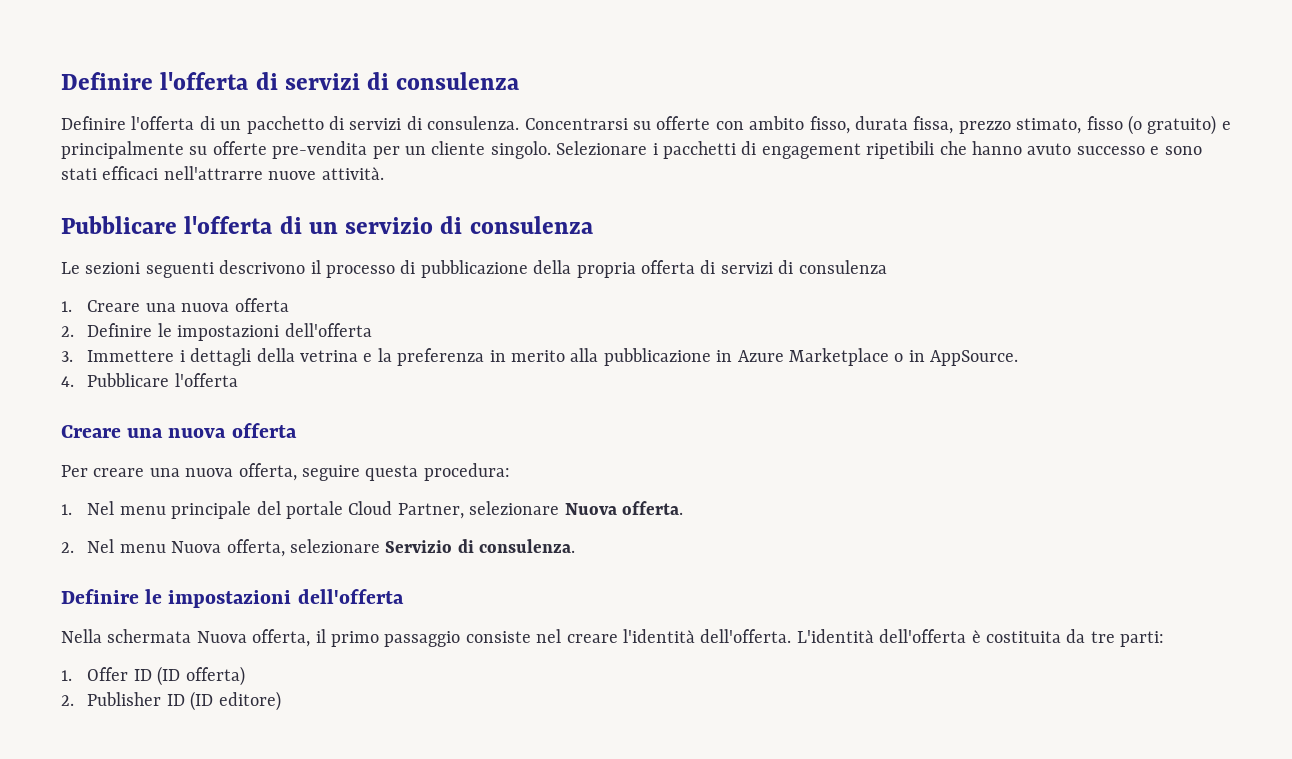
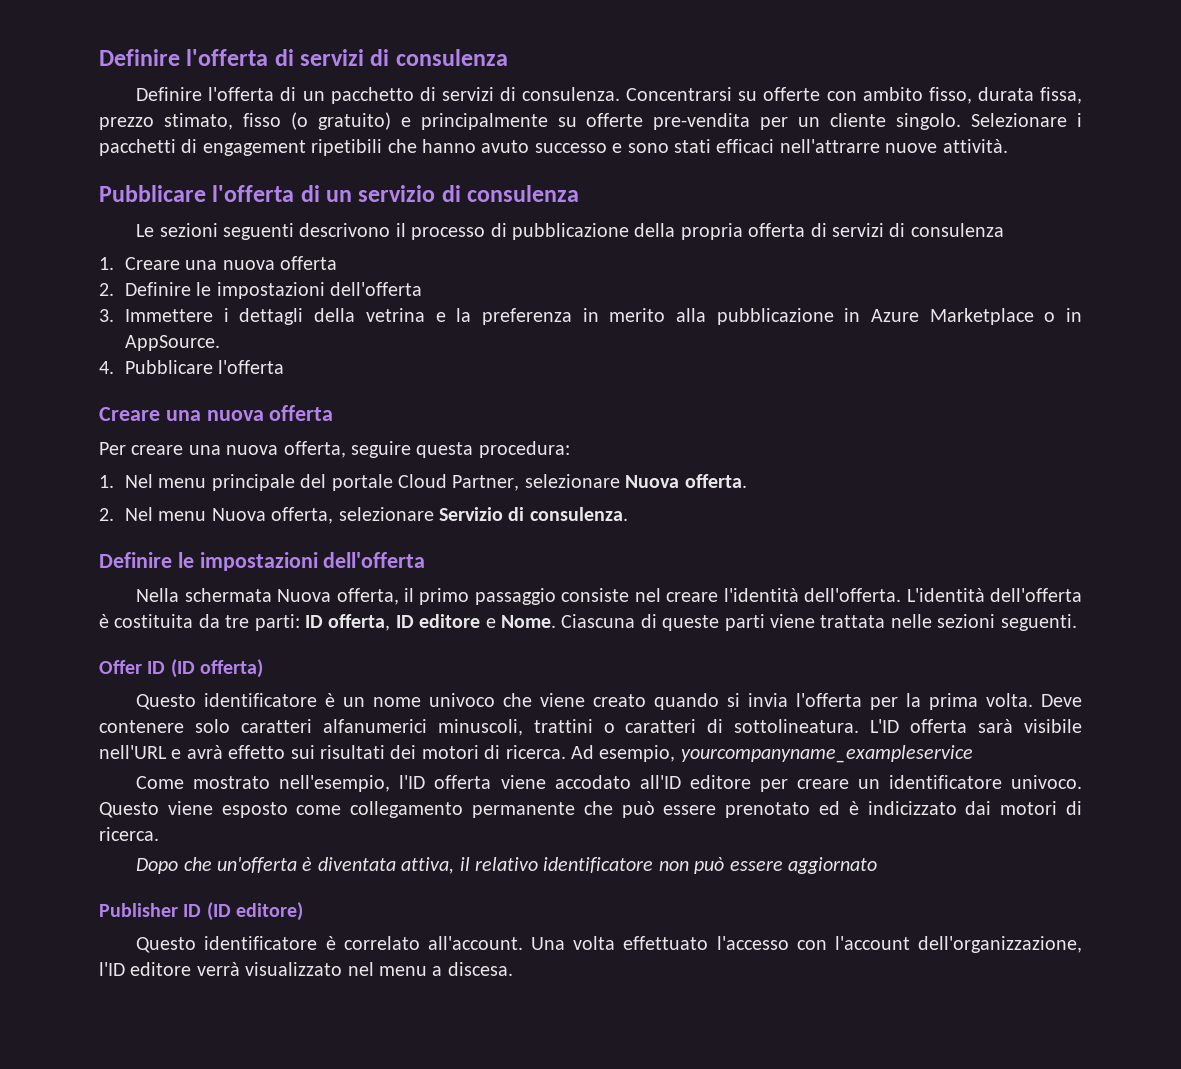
[61,666,245,686] [61,691,281,711] // 1. Offer ID (ID offerta) // 2. Publisher ID (ID editore) -> [305,614,1077,631] [99,659,264,678] [136,693,1083,710] [99,719,1082,736] [99,745,973,763] [136,775,1082,792] [99,801,1082,818] [99,827,159,841] [136,857,878,874] [99,902,304,921] [136,936,1082,953] [99,962,513,976] ID offerta, ID editore e Nome. Ciascuna di queste parti viene trattata nelle sezioni seguenti. // Offer ID (ID offerta) // Questo identificatore è un nome univoco che viene creato quando si invia l'offerta per la prima volta. Deve contenere solo caratteri alfanumerici minuscoli, trattini o caratteri di sottolineatura. L'ID offerta sarà visibile nell'URL e avrà effetto sui risultati dei motori di ricerca. Ad esempio, yourcompanyname_exampleservice // Come mostrato nell'esempio, l'ID offerta viene accodato all'ID editore per creare un identificatore univoco. Questo viene esposto come collegamento permanente che può essere prenotato ed è indicizzato dai motori di ricerca. // Dopo che un'offerta è diventata attiva, il relativo identificatore non può essere aggiornato // Publisher ID (ID editore) // Questo identificatore è correlato all'account. Una volta effettuato l'accesso con l'account dell'organizzazione, l'ID editore verrà visualizzato nel menu a discesa.

